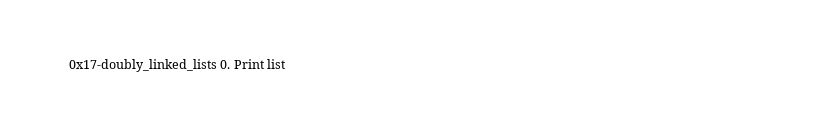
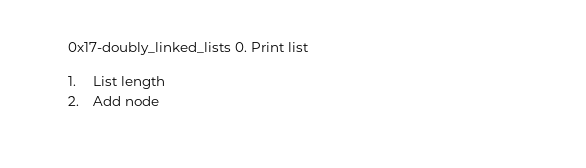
(287, 64) none -> [68,76,166,89] [68,96,160,106] // 1. List length // 2. Add node

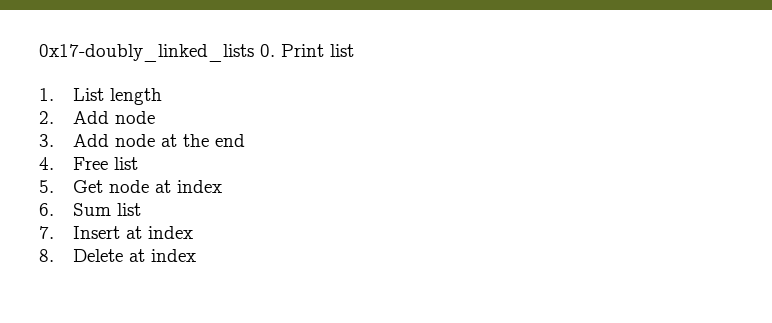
(160, 101) none -> [39,134,245,147] [39,157,138,170] [39,180,222,193] [39,203,141,216] [39,226,193,239] [39,249,196,262] // 3. Add node at the end // 4. Free list // 5. Get node at index // 6. Sum list // 7. Insert at index // 8. Delete at index

